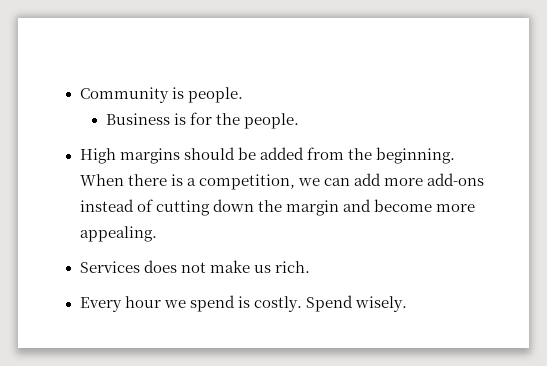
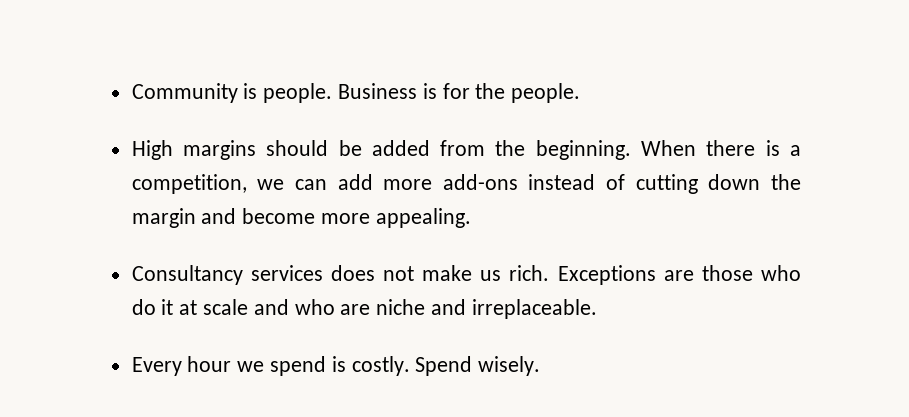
(243, 95) // -> (333, 93) none
[79,261,140,273] Services -> [131,265,323,285] Consultancy services
(310, 267) none -> [557,265,801,285] [131,299,597,319] Exceptions are those who do it at scale and who are niche and irreplaceable.

